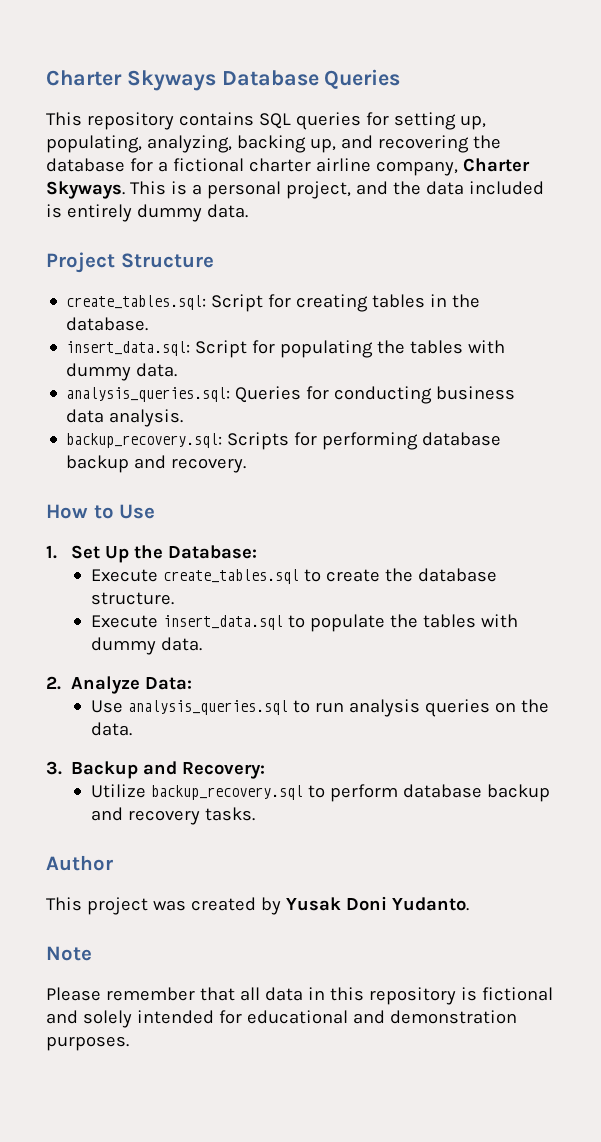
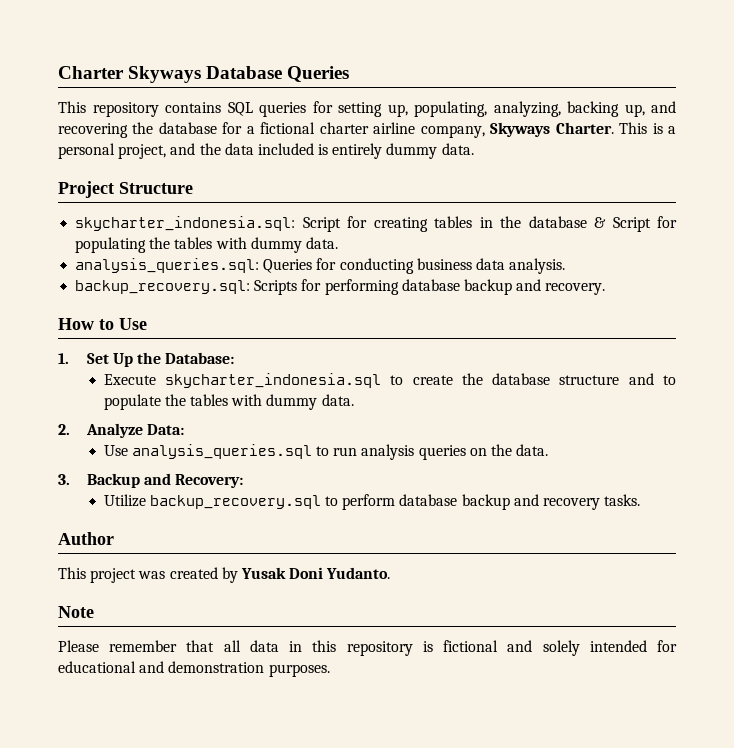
[462,158,530,172] [46,181,125,199] Charter Skyways. -> [490,122,614,137] Skyways Charter.
[66,295,207,310] create_tables.sql: -> [75,216,296,231] skycharter_indonesia.sql:
[66,317,149,331] [66,341,191,356] database. // insert_data.sql: -> [528,216,607,228] database &
[162,569,299,584] create_tables.sql -> [164,373,381,388] skycharter_indonesia.sql
[90,592,174,605] [90,615,283,630] structure. // Execute insert_data.sql -> [559,373,654,385] structure and

